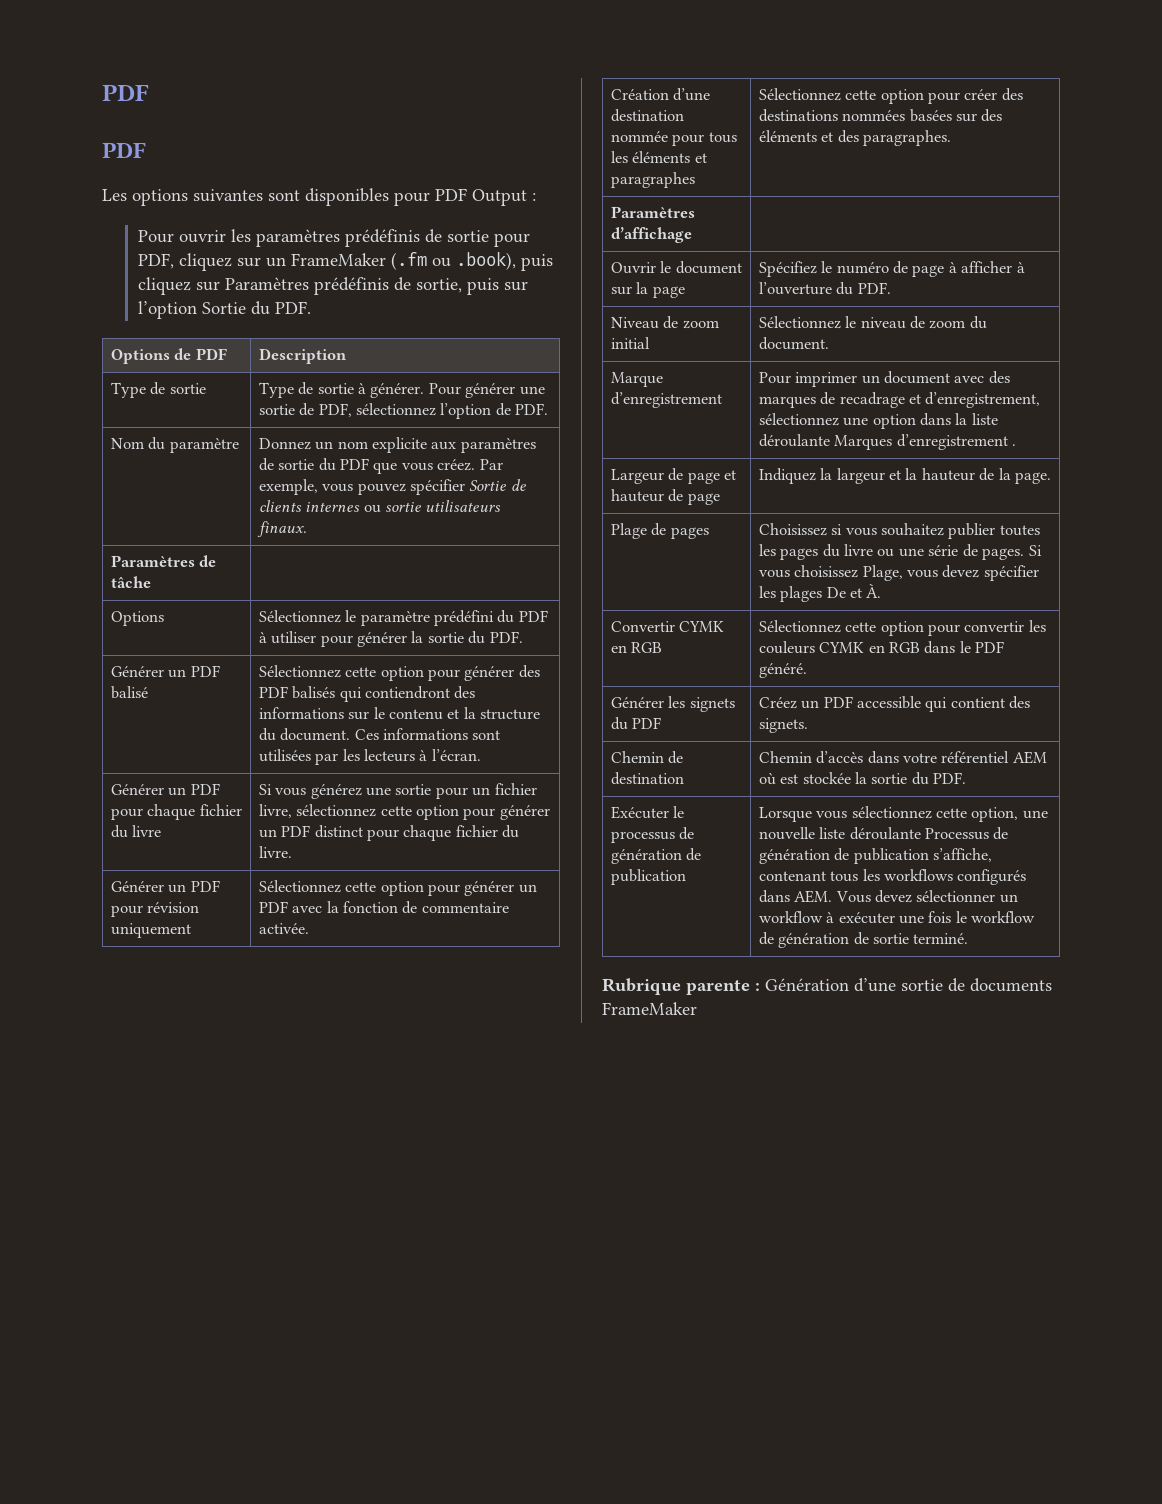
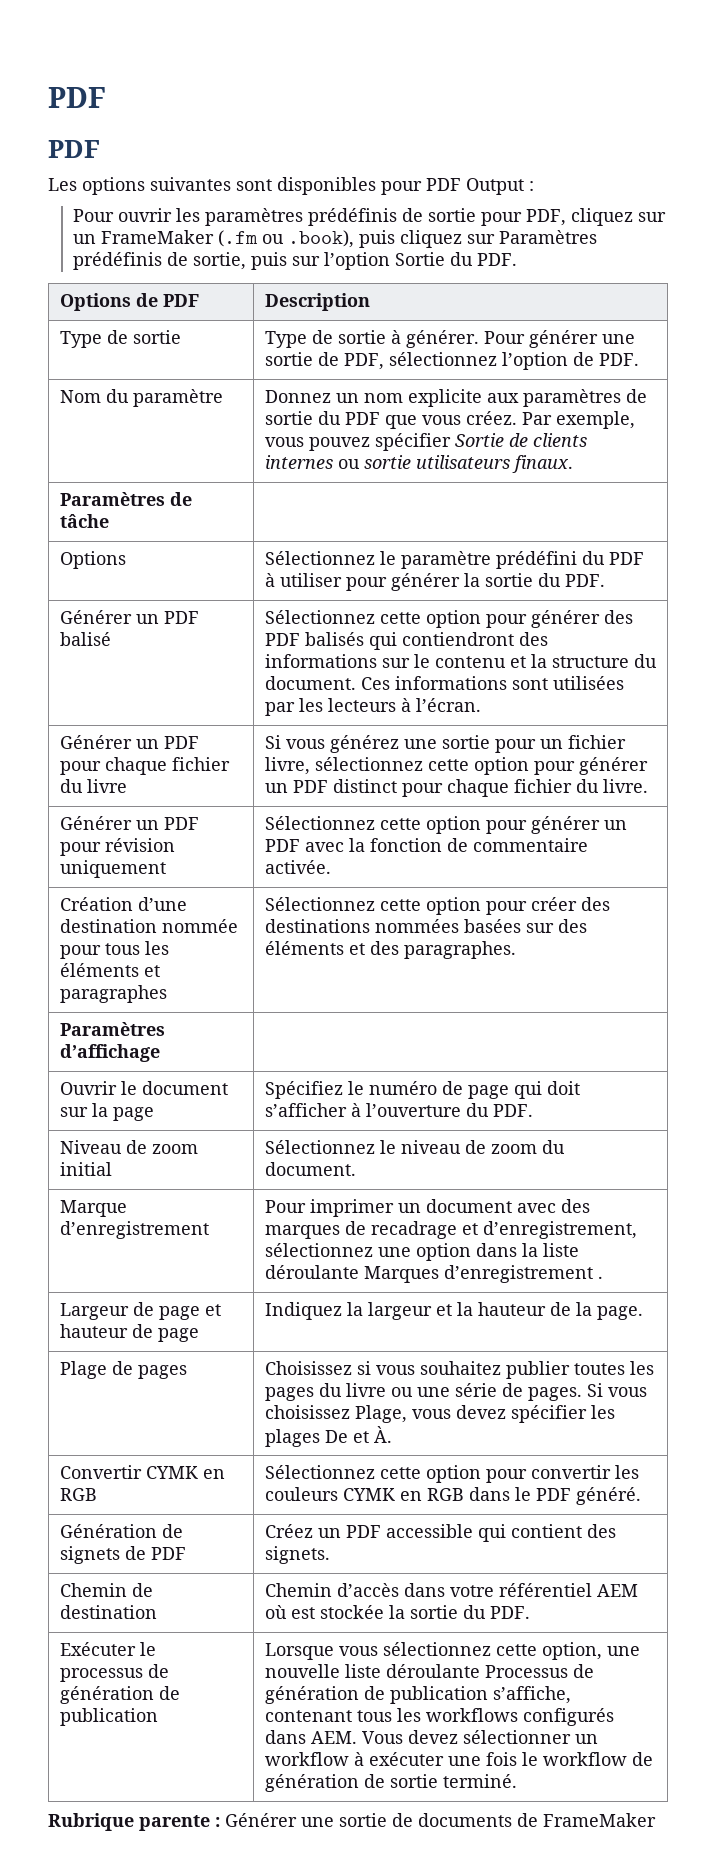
[948,261,1013,273] à afficher -> [513,1081,580,1099] [264,1103,347,1117] qui doit s’afficher
[610,696,735,712] [610,717,628,730] Générer les signets du -> [59,1524,183,1538] [59,1546,146,1564] Génération de signets de
[765,978,896,992] Génération d’une -> [225,1813,334,1827] Générer une
(1052, 985) none -> [517,1813,538,1827] de

